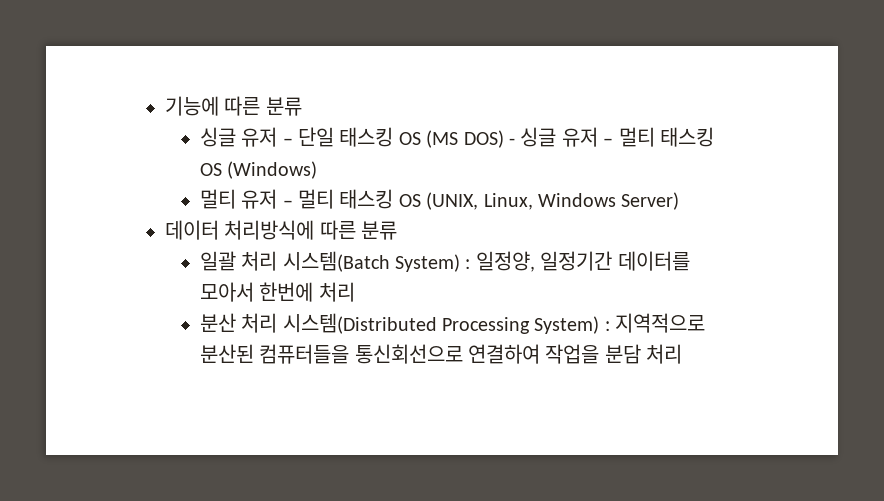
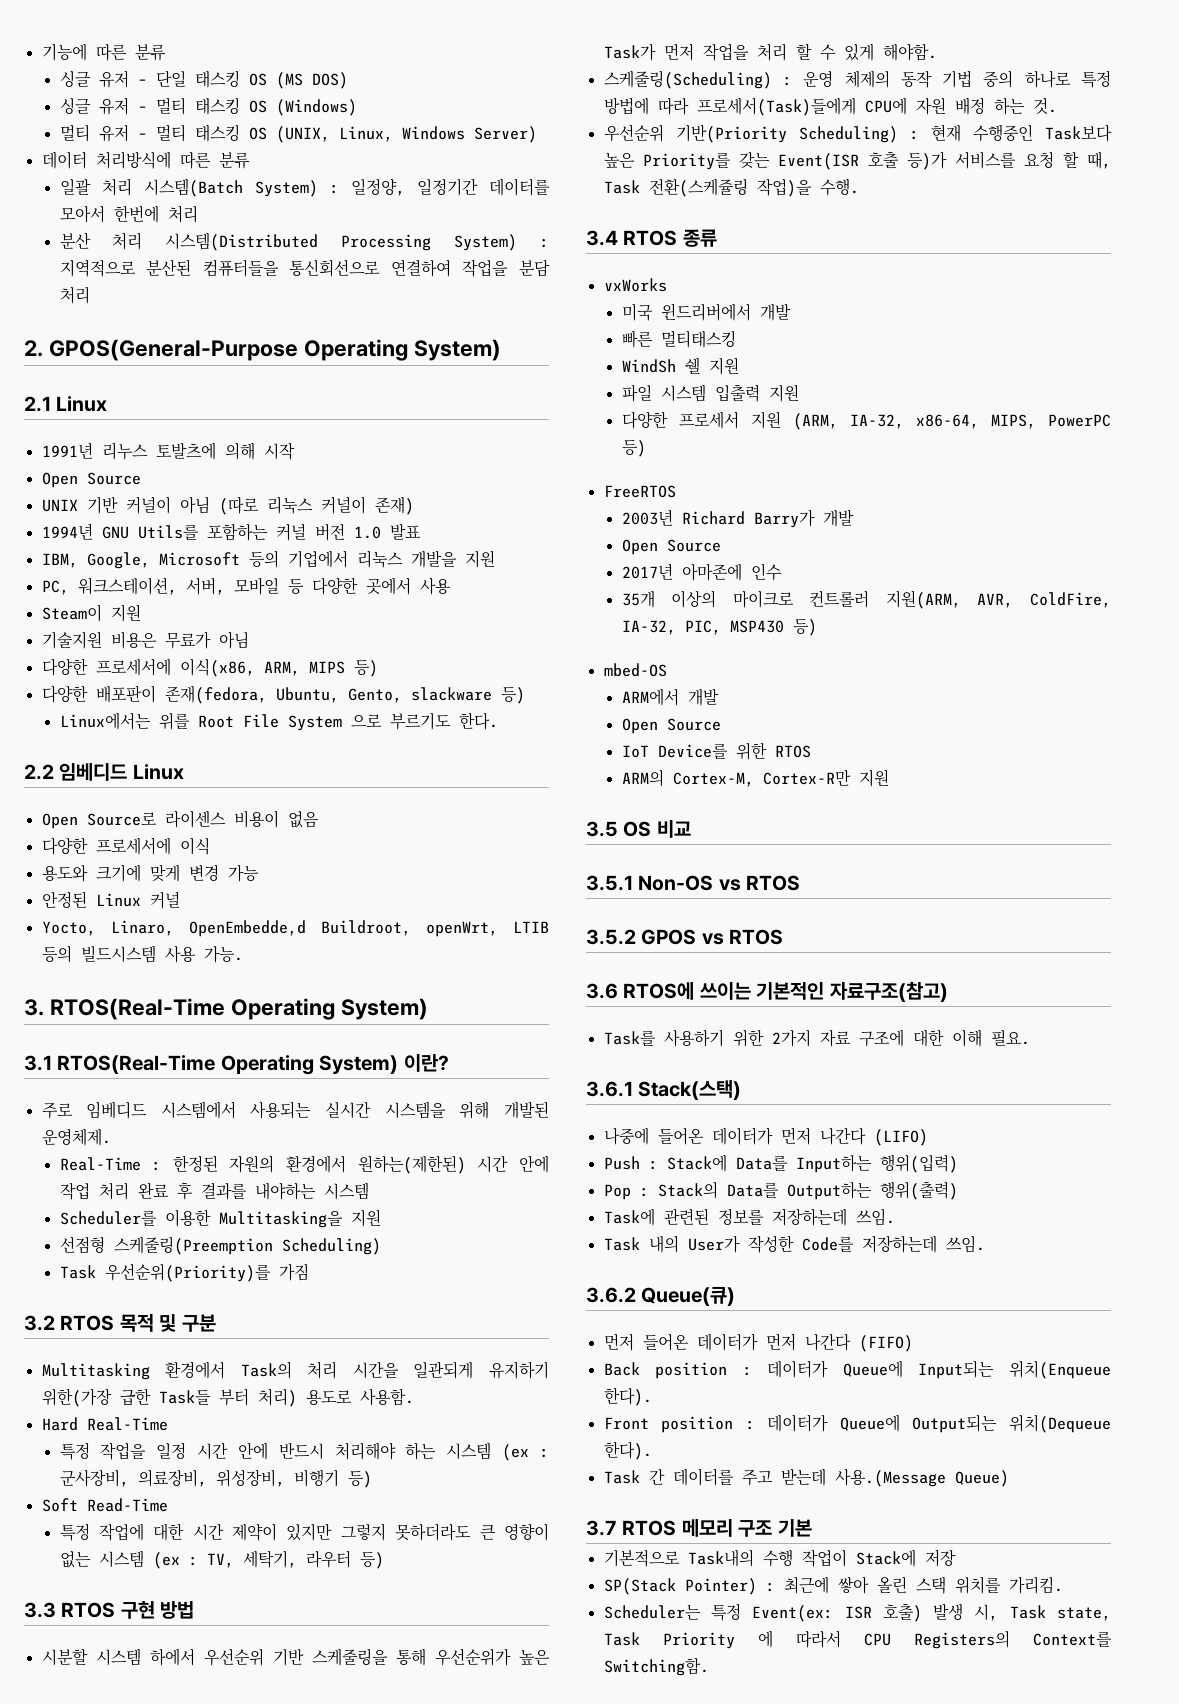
[508,138,515,145] - -> (348, 80) //
(683, 354) none -> [24,339,501,361] [24,396,108,412] [41,442,295,460] [41,472,141,488] [41,496,414,515] [41,523,421,541] [41,550,495,569] [41,577,451,595] [41,604,141,622] [41,631,249,649] [41,658,378,677] [41,685,525,704] [59,712,498,731] [24,763,184,781] [41,810,319,829] [41,837,210,855] [41,864,259,882] [41,891,180,909] [41,920,549,937] [41,945,243,963] [24,998,428,1020] [24,1054,449,1075] [41,1101,549,1119] [41,1128,111,1146] [59,1155,549,1174] [59,1182,369,1200] [59,1209,381,1228] [59,1236,381,1255] [59,1263,309,1282] [24,1314,216,1332] [41,1361,549,1380] [41,1388,414,1407] [41,1417,168,1431] [59,1442,550,1461] [59,1469,372,1488] [41,1498,168,1512] [59,1523,549,1541] [59,1550,384,1569] [24,1601,195,1619] [41,1648,550,1666] [603,43,937,61] [603,70,1111,89] [603,97,1057,116] [603,124,1112,143] [603,151,1111,170] [603,178,859,197] [586,229,717,247] [603,278,667,292] [621,303,791,321] [621,330,736,348] [621,357,739,375] [621,384,799,402] [621,411,1111,430] [621,440,646,457] [603,485,676,498] [621,509,854,528] [621,539,721,555] [621,563,782,581] [621,590,1111,609] [621,619,817,636] [603,663,667,677] [621,688,719,706] [621,718,721,734] [621,742,811,760] [621,769,889,787] [586,820,691,838] [586,875,801,891] [586,929,784,945] [586,981,948,1002] [603,1029,1030,1047] [586,1080,742,1100] [603,1127,928,1146] [603,1154,958,1173] [603,1181,958,1200] [603,1208,895,1226] [603,1235,985,1253] [586,1286,736,1306] [603,1333,913,1352] [603,1360,1111,1379] [603,1387,652,1406] [603,1414,1111,1433] [603,1441,652,1460] [603,1468,1009,1487] [586,1519,812,1537] [603,1549,956,1567] [603,1576,1063,1595] [603,1603,1111,1622] [603,1630,1112,1649] [603,1657,709,1676] // 2. GPOS(General-Purpose Operating System) // 2.1 Linux // 1991년 리누스 토발츠에 의해 시작 // Open Source // UNIX 기반 커널이 아님 (따로 리눅스 커널이 존재) // 1994년 GNU Utils를 포함하는 커널 버전 1.0 발표 // IBM, Google, Microsoft 등의 기업에서 리눅스 개발을 지원 // PC, 워크스테이션, 서버, 모바일 등 다양한 곳에서 사용 // Steam이 지원 // 기술지원 비용은 무료가 아님 // 다양한 프로세서에 이식(x86, ARM, MIPS 등) // 다양한 배포판이 존재(fedora, Ubuntu, Gento, slackware 등) // Linux에서는 위를 Root File System 으로 부르기도 한다. // 2.2 임베디드 Linux // Open Source로 라이센스 비용이 없음 // 다양한 프로세서에 이식 // 용도와 크기에 맞게 변경 가능 // 안정된 Linux 커널 // Yocto, Linaro, OpenEmbedde,d Buildroot, openWrt, LTIB 등의 빌드시스템 사용 가능. // 3. RTOS(Real-Time Operating System) // 3.1 RTOS(Real-Time Operating System) 이란? // 주로 임베디드 시스템에서 사용되는 실시간 시스템을 위해 개발된 운영체제. // Real-Time : 한정된 자원의 환경에서 원하는(제한된) 시간 안에 작업 처리 완료 후 결과를 내야하는 시스템 // Scheduler를 이용한 Multitasking을 지원 // 선점형 스케줄링(Preemption Scheduling) // Task 우선순위(Priority)를 가짐 // 3.2 RTOS 목적 및 구분 // Multitasking 환경에서 Task의 처리 시간을 일관되게 유지하기 위한(가장 급한 Task들 부터 처리) 용도로 사용함. // Hard Real-Time // 특정 작업을 일정 시간 안에 반드시 처리해야 하는 시스템 (ex : 군사장비, 의료장비, 위성장비, 비행기 등) // Soft Read-Time // 특정 작업에 대한 시간 제약이 있지만 그렇지 못하더라도 큰 영향이 없는 시스템 (ex : TV, 세탁기, 라우터 등) // 3.3 RTOS 구현 방법 // 시분할 시스템 하에서 우선순위 기반 스케줄링을 통해 우선순위가 높은 Task가 먼저 작업을 처리 할 수 있게 해야함. // 스케줄링(Scheduling) : 운영 체제의 동작 기법 중의 하나로 특정 방법에 따라 프로세서(Task)들에게 CPU에 자원 배정 하는 것. // 우선순위 기반(Priority Scheduling) : 현재 수행중인 Task보다 높은 Priority를 갖는 Event(ISR 호출 등)가 서비스를 요청 할 때, Task 전환(스케쥴링 작업)을 수행. // 3.4 RTOS 종류 // vxWorks // 미국 윈드리버에서 개발 // 빠른 멀티태스킹 // WindSh 쉘 지원 // 파일 시스템 입출력 지원 // 다양한 프로세서 지원 (ARM, IA-32, x86-64, MIPS, PowerPC 등) // FreeRTOS // 2003년 Richard Barry가 개발 // Open Source // 2017년 아마존에 인수 // 35개 이상의 마이크로 컨트롤러 지원(ARM, AVR, ColdFire, IA-32, PIC, MSP430 등) // mbed-OS // ARM에서 개발 // Open Source // IoT Device를 위한 RTOS // ARM의 Cortex-M, Cortex-R만 지원 // 3.5 OS 비교 // 3.5.1 Non-OS vs RTOS // 3.5.2 GPOS vs RTOS // 3.6 RTOS에 쓰이는 기본적인 자료구조(참고) // Task를 사용하기 위한 2가지 자료 구조에 대한 이해 필요. // 3.6.1 Stack(스택) // 나중에 들어온 데이터가 먼저 나간다 (LIFO) // Push : Stack에 Data를 Input하는 행위(입력) // Pop : Stack의 Data를 Output하는 행위(출력) // Task에 관련된 정보를 저장하는데 쓰임. // Task 내의 User가 작성한 Code를 저장하는데 쓰임. // 3.6.2 Queue(큐) // 먼저 들어온 데이터가 먼저 나간다 (FIFO) // Back position : 데이터가 Queue에 Input되는 위치(Enqueue 한다). // Front position : 데이터가 Queue에 Output되는 위치(Dequeue 한다). // Task 간 데이터를 주고 받는데 사용.(Message Queue) // 3.7 RTOS 메모리 구조 기본 // 기본적으로 Task내의 수행 작업이 Stack에 저장 // SP(Stack Pointer) : 최근에 쌓아 올린 스택 위치를 가리킴. // Scheduler는 특정 Event(ex: ISR 호출) 발생 시, Task state, Task Priority 에 따라서 CPU Registers의 Context를 Switching함.

